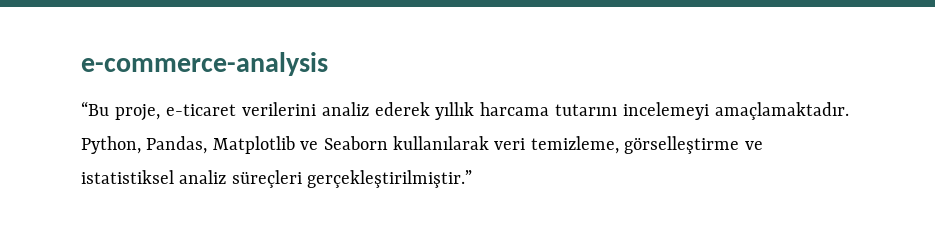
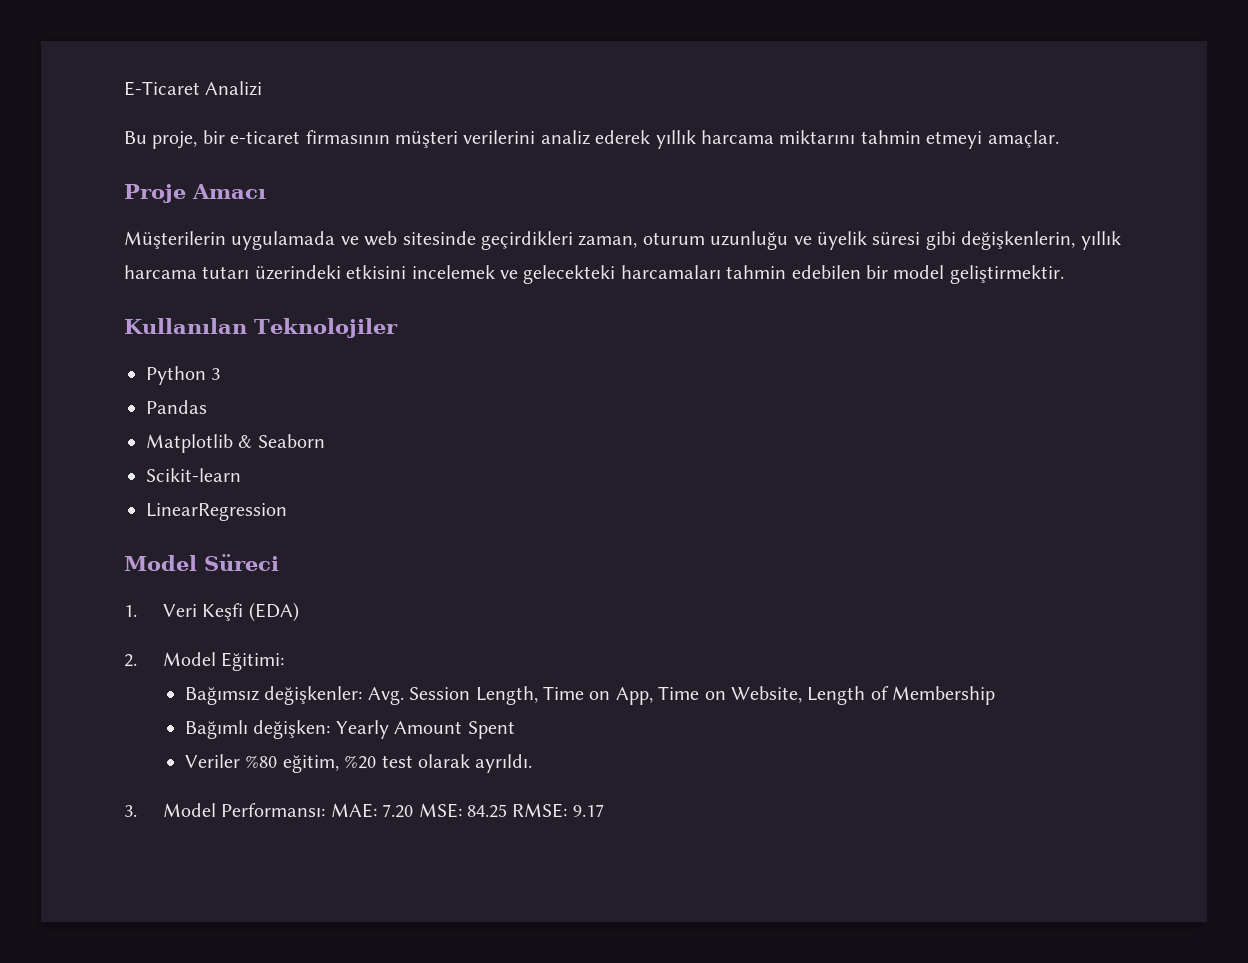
[81,52,328,76] [81,101,236,121] e-commerce-analysis // “Bu proje, e-ticaret -> [124,81,263,96] [124,130,458,149] E-Ticaret Analizi // Bu proje, bir e-ticaret firmasının müşteri
[555,102,849,120] [81,136,763,154] [81,170,473,188] tutarını incelemeyi amaçlamaktadır. Python, Pandas, Matplotlib ve Seaborn kullanılarak veri temizleme, görselleştirme ve istatistiksel analiz süreçleri gerçekleştirilmiştir.” -> [779,130,1059,149] [124,184,266,203] [124,231,1121,250] [124,265,1064,284] [124,318,398,338] [146,366,221,385] [146,400,207,414] [146,434,325,453] [146,468,241,482] [146,503,287,521] [124,554,279,571] [124,602,299,622] [124,652,285,671] [184,686,996,705] [184,720,515,739] [184,754,533,773] [124,803,604,818] miktarını tahmin etmeyi amaçlar. // Proje Amacı // Müşterilerin uygulamada ve web sitesinde geçirdikleri zaman, oturum uzunluğu ve üyelik süresi gibi değişkenlerin, yıllık harcama tutarı üzerindeki etkisini incelemek ve gelecekteki harcamaları tahmin edebilen bir model geliştirmektir. // Kullanılan Teknolojiler // Python 3 // Pandas // Matplotlib & Seaborn // Scikit-learn // LinearRegression // Model Süreci // 1. Veri Keşfi (EDA) // 2. Model Eğitimi: // Bağımsız değişkenler: Avg. Session Length, Time on App, Time on Website, Length of Membership // Bağımlı değişken: Yearly Amount Spent // Veriler %80 eğitim, %20 test olarak ayrıldı. // 3. Model Performansı: MAE: 7.20 MSE: 84.25 RMSE: 9.17

